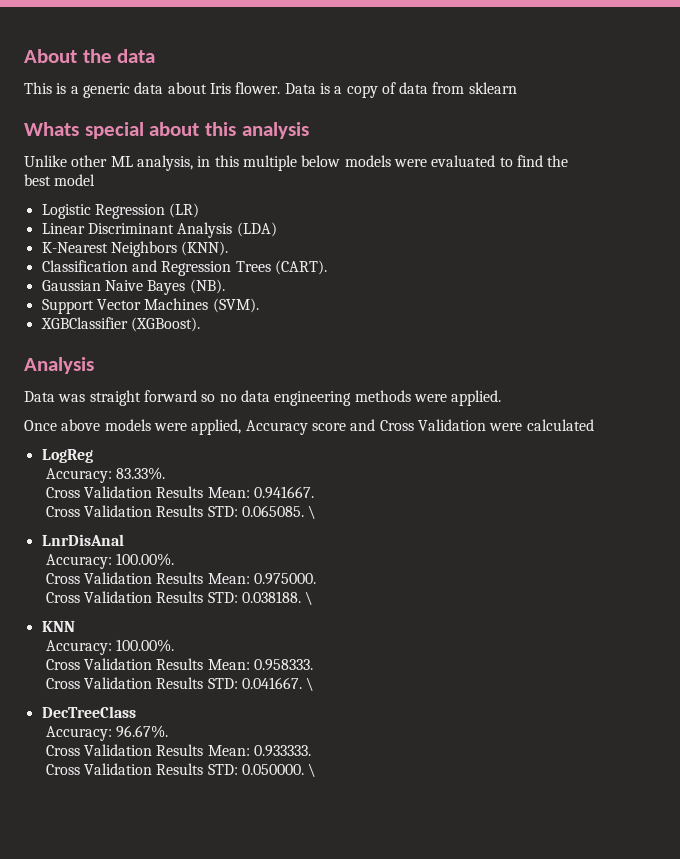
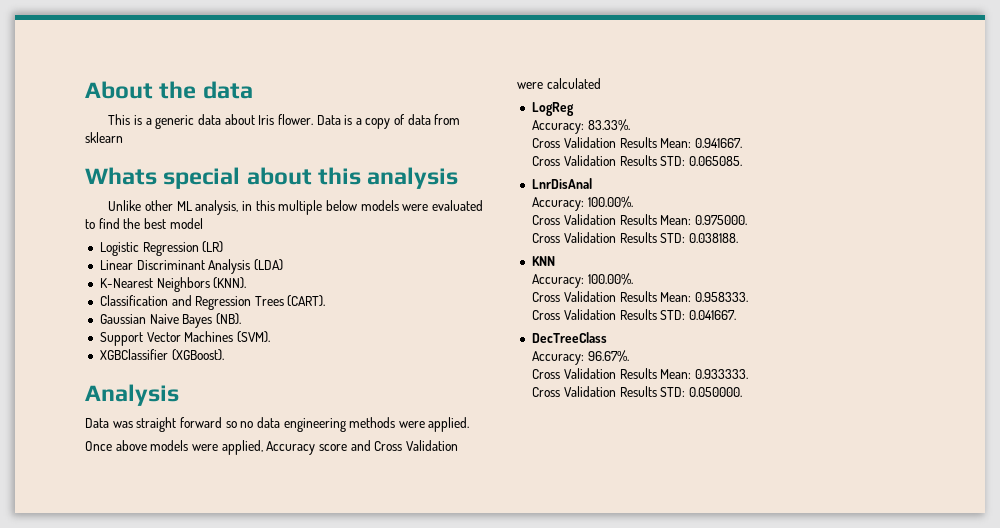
[308,505,317,519] \ -> (742, 161) none
[305,591,314,605] \ -> (738, 238) none
[306,677,315,691] \ -> (736, 315) none
[308,763,317,777] \ -> (742, 392) none

